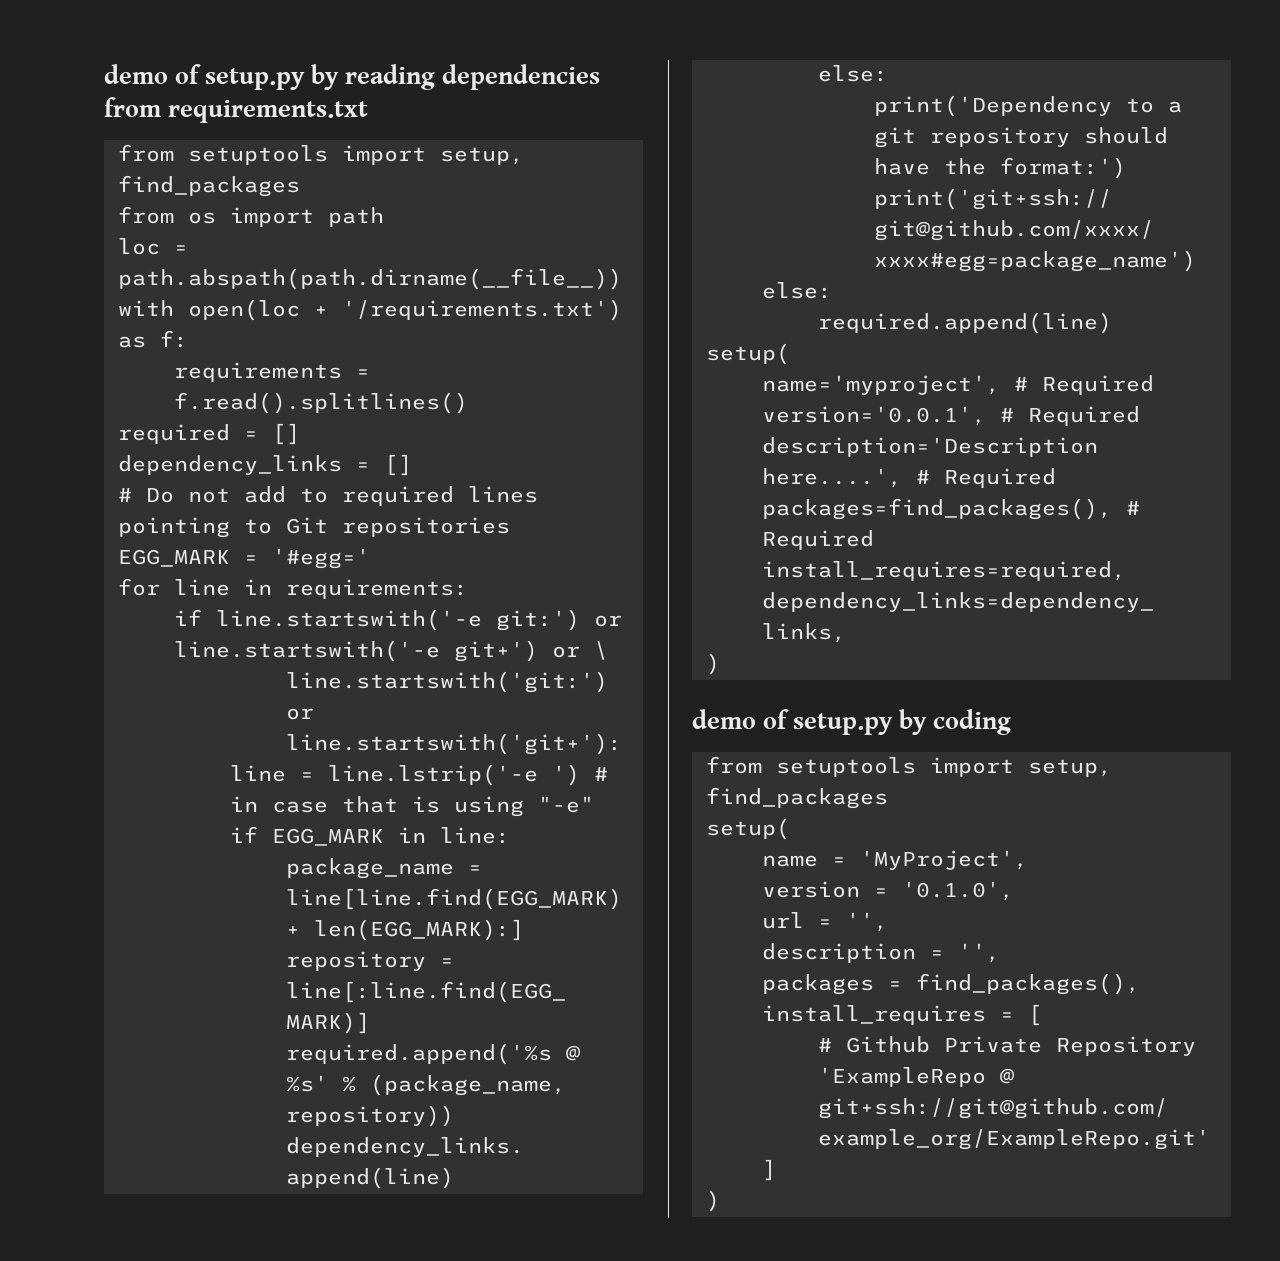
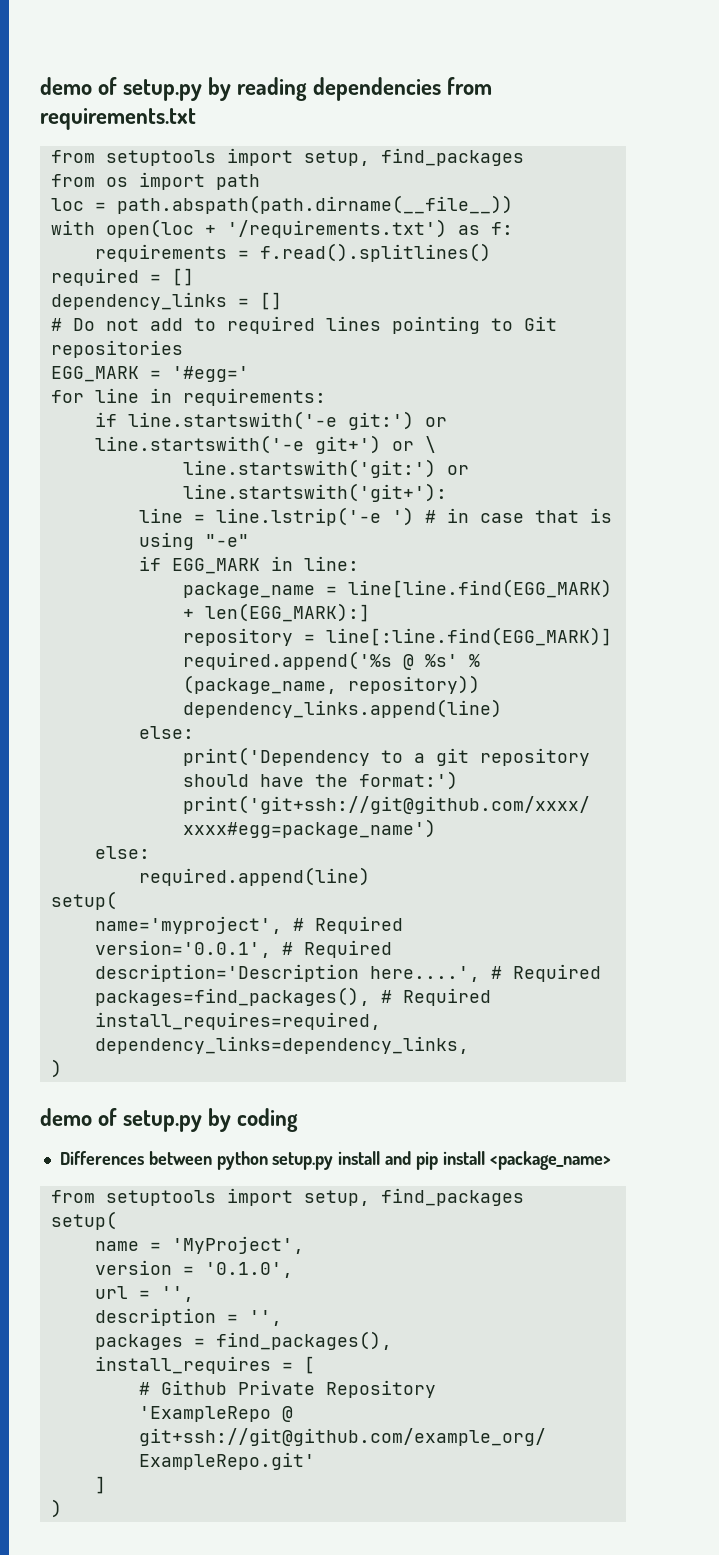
(1012, 722) none -> [59,1151,611,1170] // Differences between python setup.py install and pip install <package_name>

